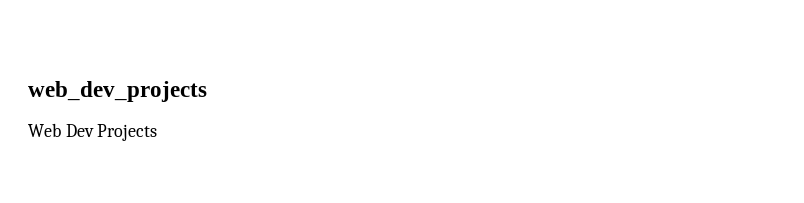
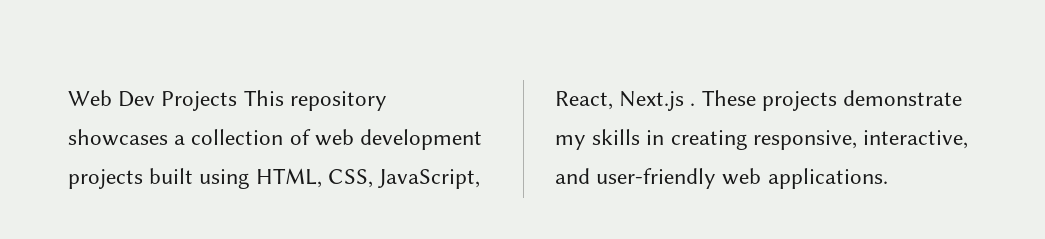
[28,81,207,102] web_dev_projects // -> (68, 98) none
(158, 132) none -> [243,90,387,111] [68,129,483,150] [68,168,481,189] [555,90,963,111] [555,129,969,150] [555,168,888,189] This repository showcases a collection of web development projects built using HTML, CSS, JavaScript, React, Next.js . These projects demonstrate my skills in creating responsive, interactive, and user-friendly web applications.

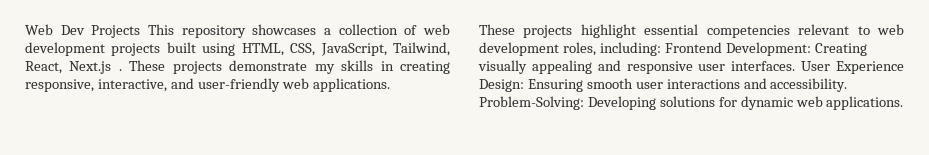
(481, 179) none -> [393,42,451,56] Tailwind,
(888, 178) none -> [479,24,905,38] [479,42,867,56] [478,60,904,74] [479,78,848,92] [479,96,904,110] // These projects highlight essential competencies relevant to web development roles, including: Frontend Development: Creating visually appealing and responsive user interfaces. User Experience Design: Ensuring smooth user interactions and accessibility. Problem-Solving: Developing solutions for dynamic web applications.

